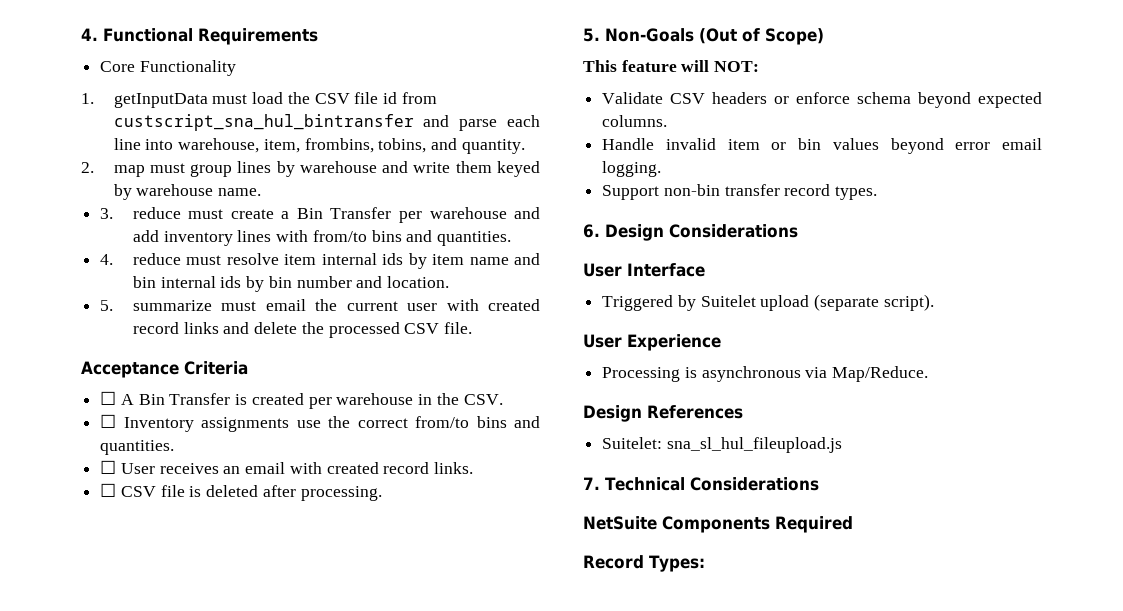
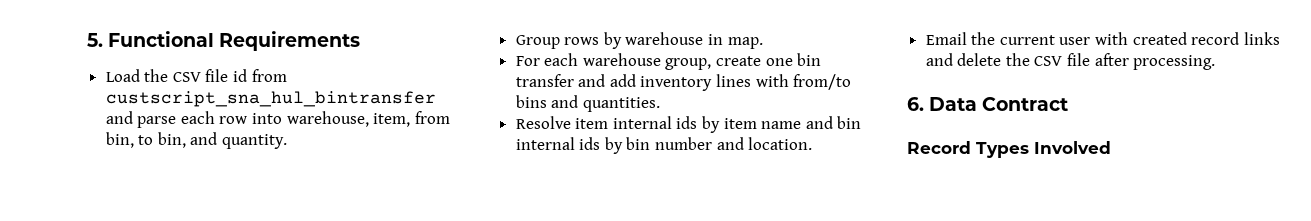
[81,28,98,41] 4. -> [87,33,103,47] 5.
[100,60,236,76] [81,92,284,108] Core Functionality // 1. getInputData must load -> [105,69,140,82] Load
[113,138,141,150] line -> [219,116,248,124] row
[304,138,525,154] [81,161,541,177] [113,184,262,200] [100,207,507,223] frombins, tobins, and quantity. // 2. map must group lines by warehouse and write them keyed by warehouse name. // 3. reduce must create a Bin Transfer per warehouse -> [414,111,450,124] [105,132,288,149] [515,32,763,49] [515,53,822,70] [515,74,574,87] from bin, to bin, and quantity. // Group rows by warehouse in map. // For each warehouse group, create one bin transfer
[100,253,279,265] 4. reduce must resolve -> [515,116,571,129] Resolve
[100,299,306,311] 5. summarize must email -> [925,32,967,45] Email
[328,322,473,338] [81,361,248,378] [100,391,503,409] [100,414,540,432] [100,440,175,455] [100,460,474,474] [100,483,382,501] [583,28,824,45] [583,60,760,72] [602,92,1042,108] [602,115,668,127] [602,138,1042,154] [602,161,662,177] [602,184,878,200] [583,224,798,241] [583,263,705,277] [602,294,934,311] [583,334,721,351] [602,366,929,382] [583,405,743,422] [602,437,842,453] [583,477,819,491] [583,516,853,533] processed CSV file. // Acceptance Criteria // ☐ A Bin Transfer is created per warehouse in the CSV. // ☐ Inventory assignments use the correct from/to bins and quantities. // ☐ User receives an email with created record links. // ☐ CSV file is deleted after processing. // 5. Non-Goals (Out of Scope) // This feature will NOT: // Validate CSV headers or enforce schema beyond expected columns. // Handle invalid item or bin values beyond error email logging. // Support non-bin transfer record types. // 6. Design Considerations // User Interface // Triggered by Suitelet upload (separate script). // User Experience // Processing is asynchronous via Map/Reduce. // Design References // Suitelet: sna_sl_hul_fileupload.js // 7. Technical Considerations // NetSuite Components Required -> [1034,53,1216,70] [907,97,1069,111] CSV file after processing. // 6. Data Contract
[649,555,705,572] Types: -> [976,141,1111,158] Types Involved

